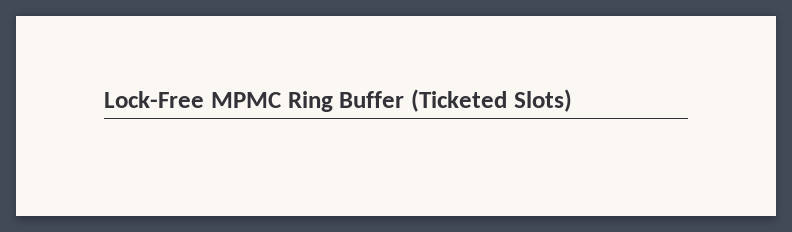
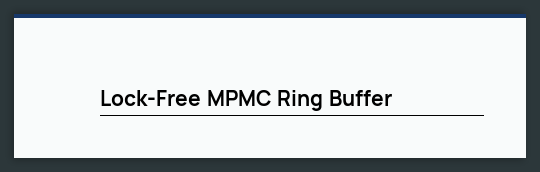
[411,89,572,112] (Ticketed Slots) -> (393, 98) none

